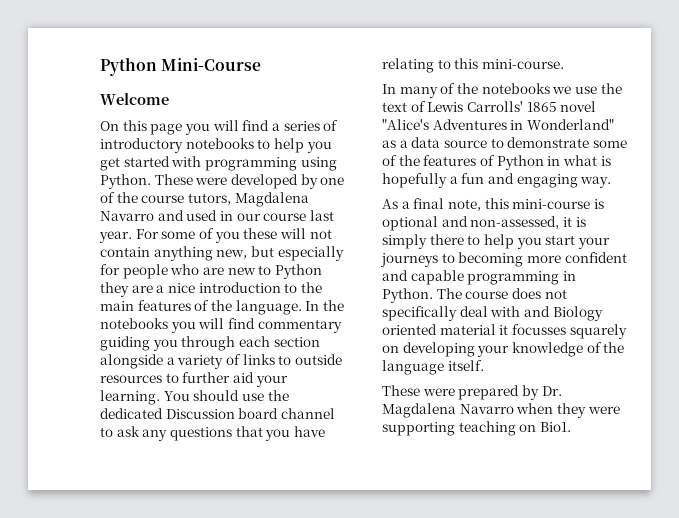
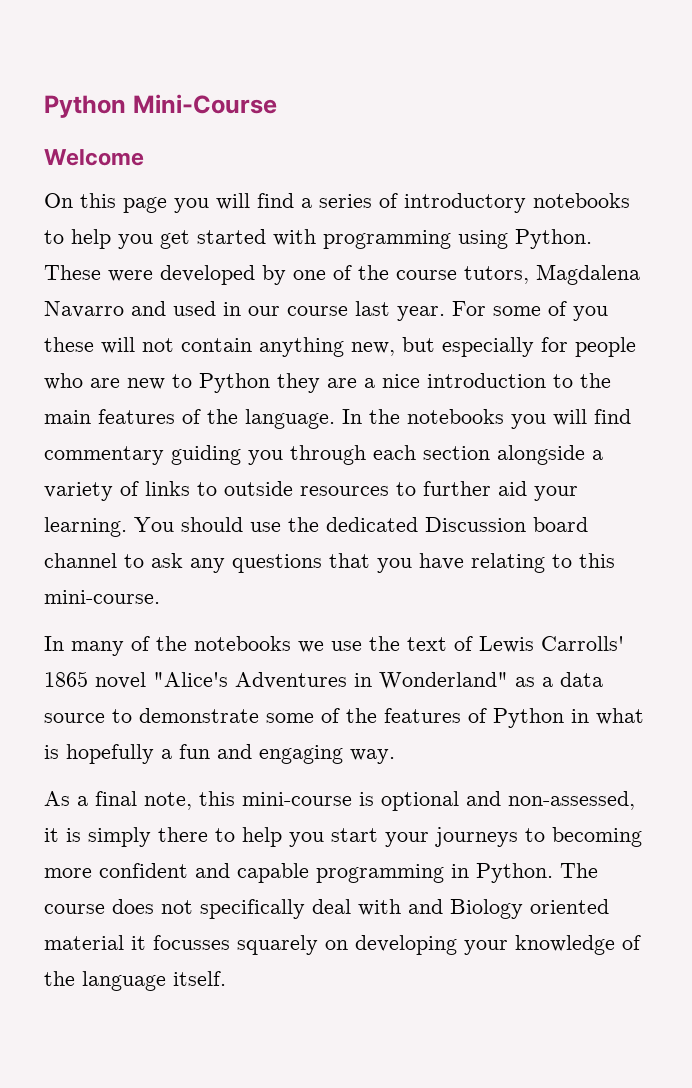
[382,385,562,400] [382,403,620,418] [382,421,571,436] // These were prepared by Dr. Magdalena Navarro when they were supporting teaching on Bio1. -> (226, 978) none

